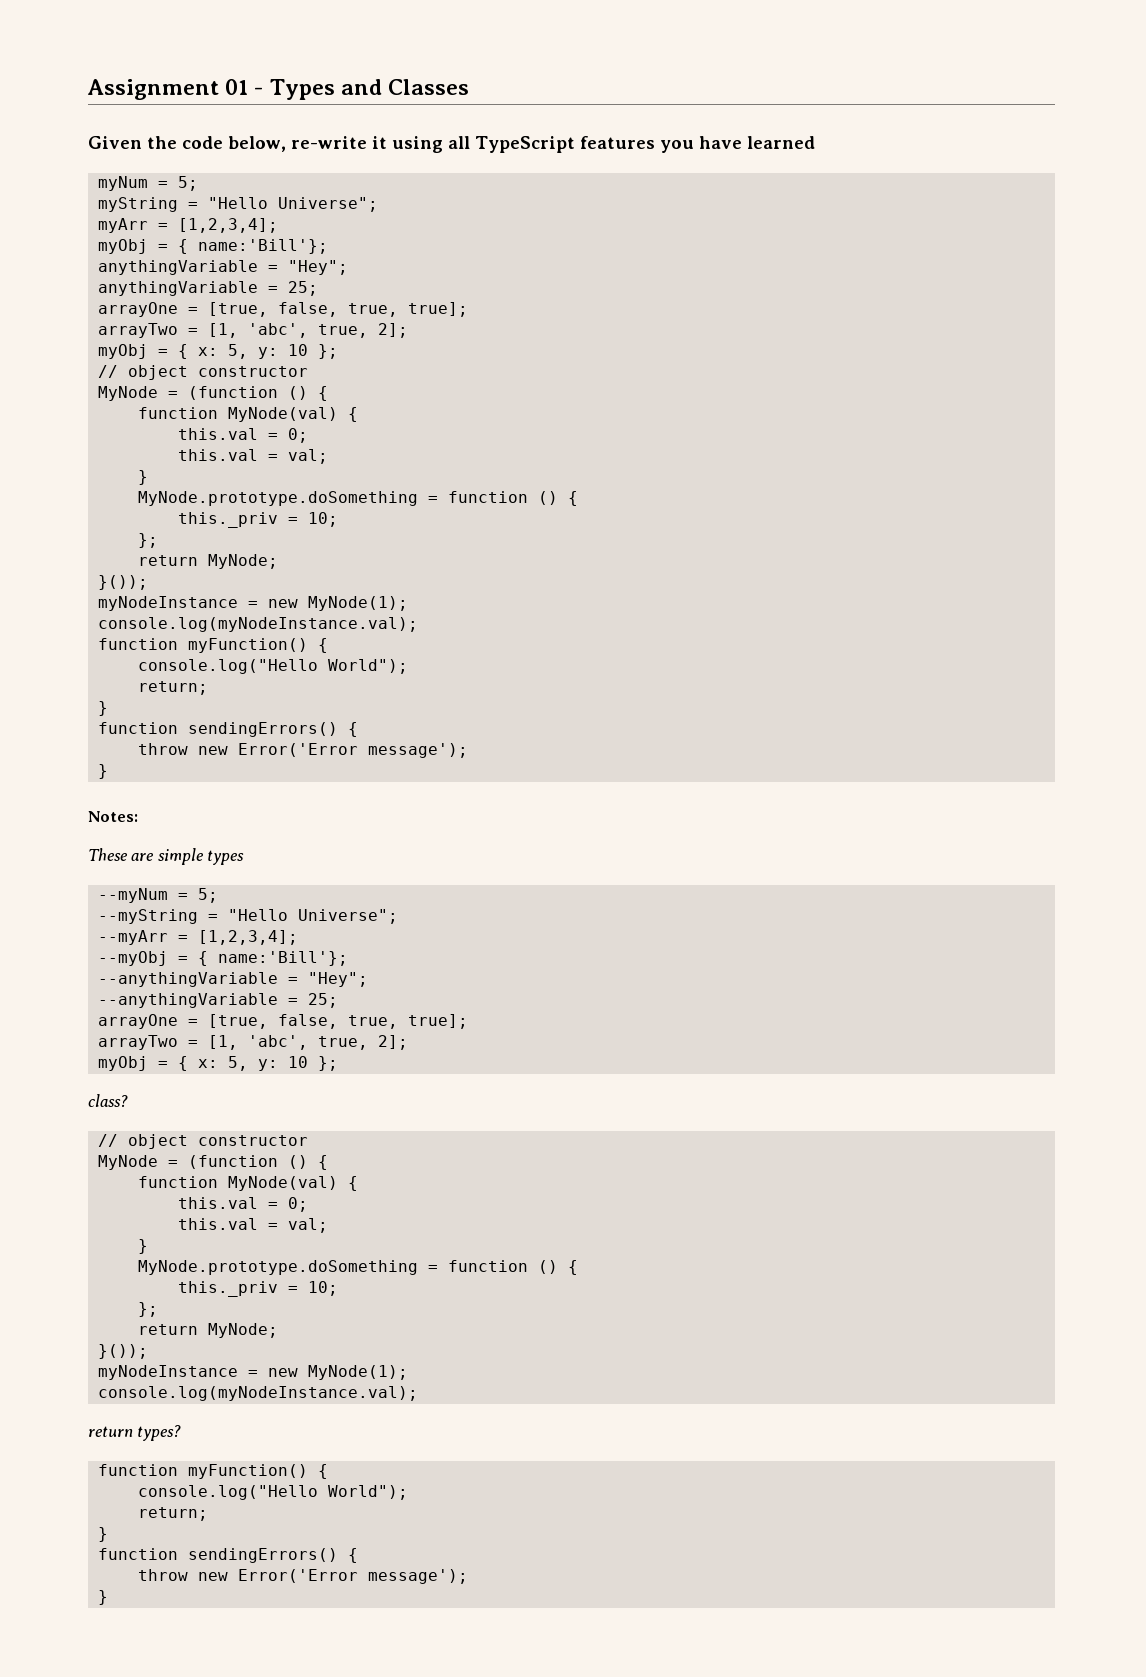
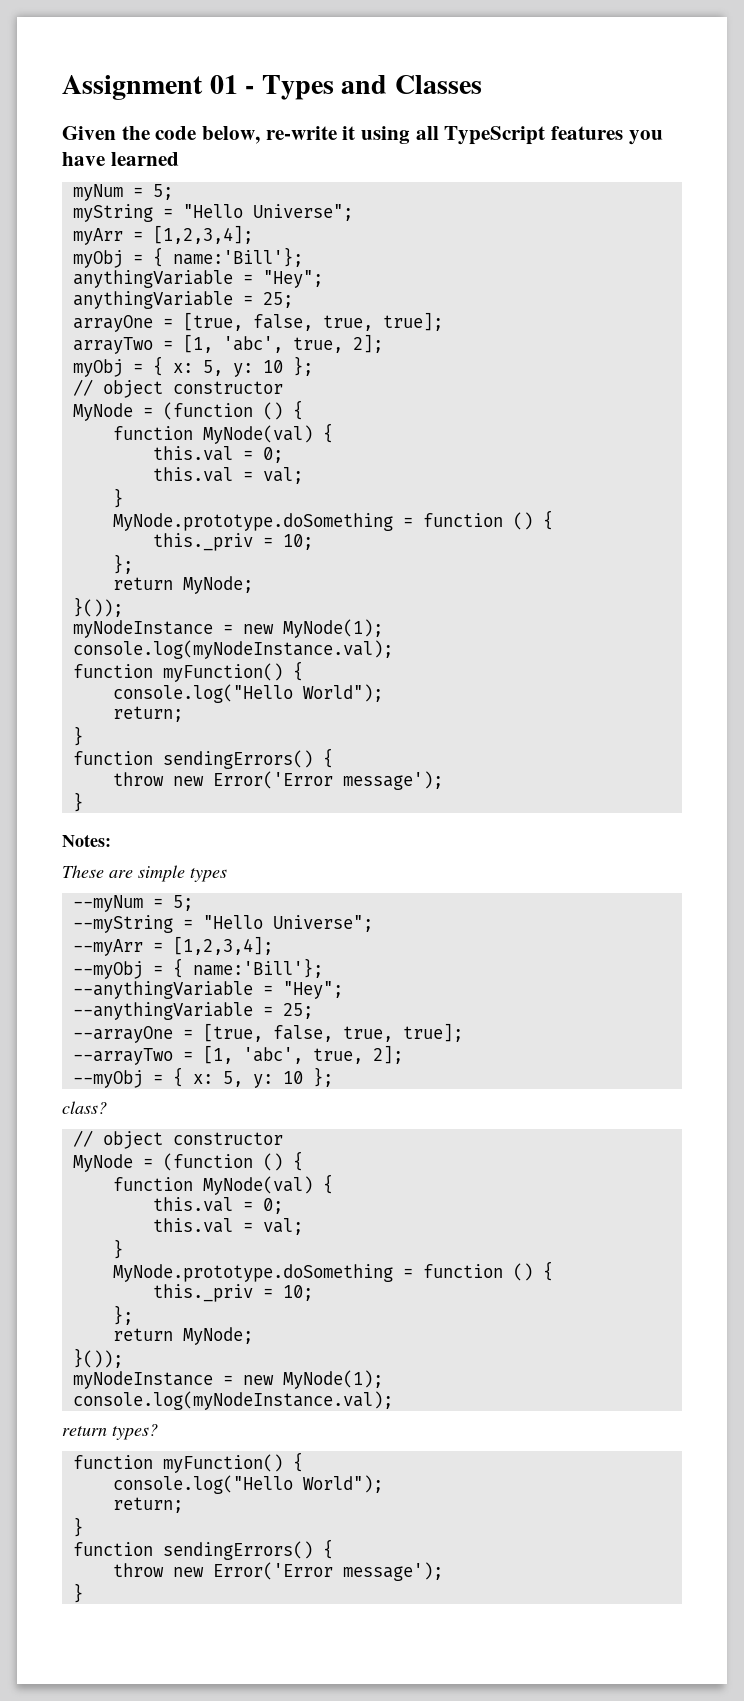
[97,1014,468,1029] [97,1035,408,1050] [97,1056,148,1071] arrayOne = [true, false, true, true]; // arrayTwo = [1, 'abc', true, 2]; // myObj -> [72,1023,463,1043] [72,1045,403,1065] [72,1070,143,1088] --arrayOne = [true, false, true, true]; // --arrayTwo = [1, 'abc', true, 2]; // --myObj

